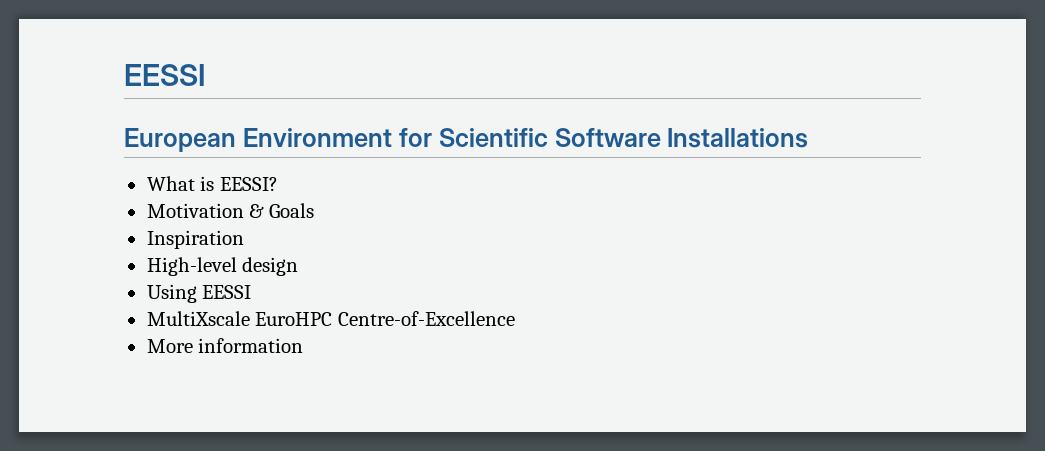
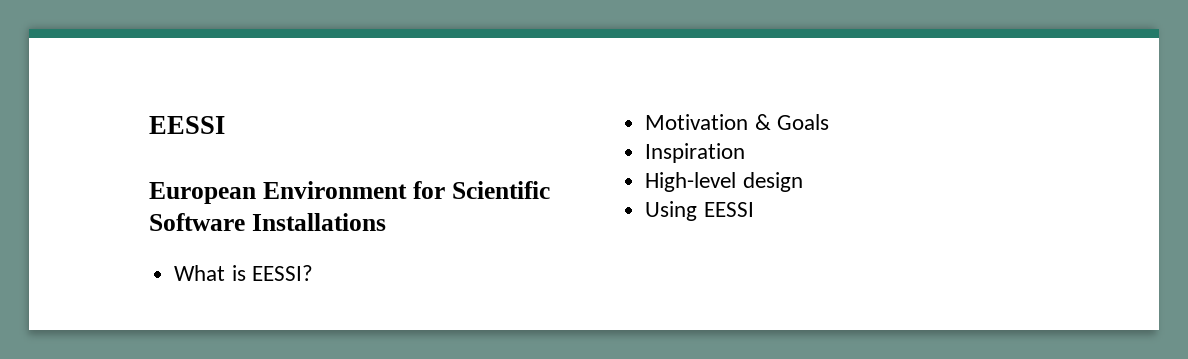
[146,311,515,326] [146,338,304,353] // MultiXscale EuroHPC Centre-of-Excellence // More information -> (754, 209) none

